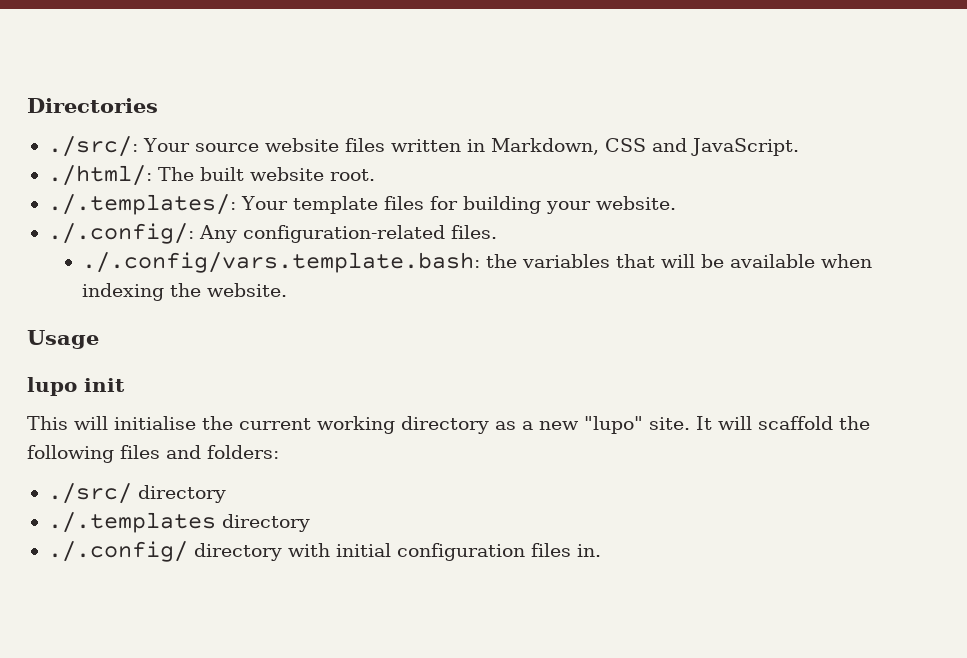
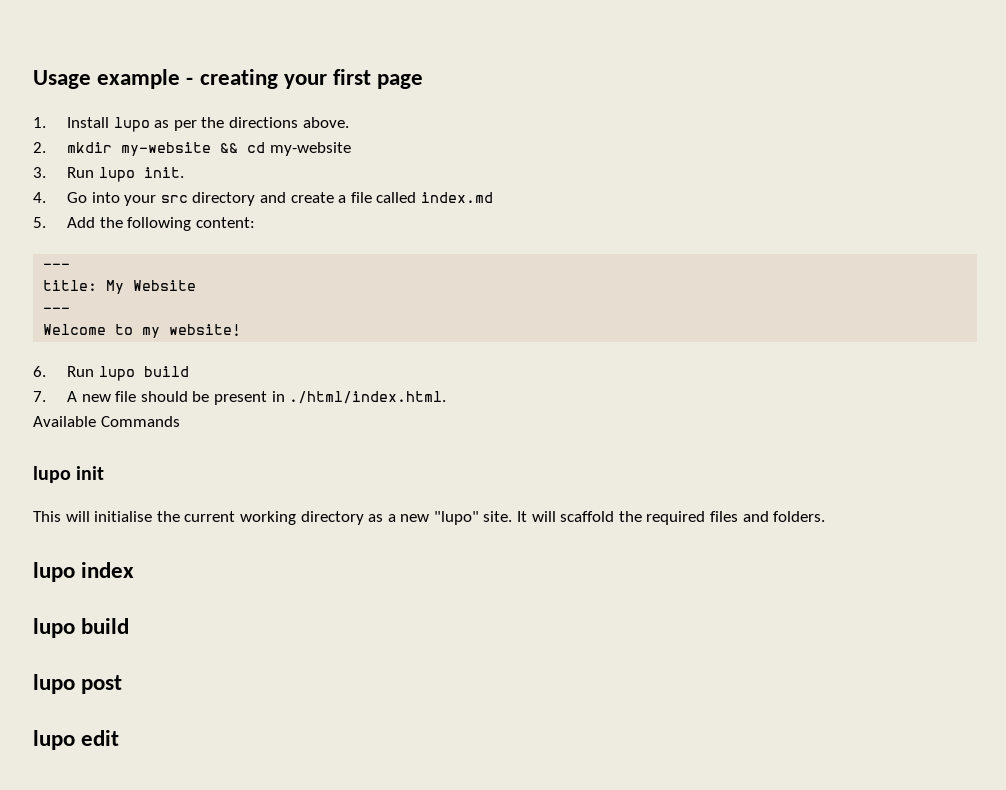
[27,98,158,113] [47,136,799,157] [47,165,375,186] [47,194,676,215] [47,223,497,244] [81,252,872,273] [81,283,287,301] [27,330,99,349] Directories // ./src/: Your source website files written in Markdown, CSS and JavaScript. // ./html/: The built website root. // ./.templates/: Your template files for building your website. // ./.config/: Any configuration-related files. // ./.config/vars.template.bash: the variables that will be available when indexing the website. // Usage -> [33,69,424,89] [33,117,349,132] [33,142,351,156] [33,167,184,182] [33,192,493,206] [33,217,255,231] [43,263,71,269] [43,280,197,294] [43,307,71,313] [43,324,242,338] [33,366,189,381] [33,391,447,405] [33,416,180,427] Usage example - creating your first page // 1. Install lupo as per the directions above. // 2. mkdir my-website && cd my-website // 3. Run lupo init. // 4. Go into your src directory and create a file called index.md // 5. Add the following content: // --- // title: My Website // --- // Welcome to my website! // 6. Run lupo build // 7. A new file should be present in ./html/index.html. // Available Commands
[27,445,114,463] following -> [646,511,706,525] required
[207,445,279,459] [47,483,226,504] [47,512,310,533] [47,541,601,562] folders: // ./src/ directory // ./.templates directory // ./.config/ directory with initial configuration files in. -> [773,511,826,522] [33,562,135,582] [33,618,130,638] [33,674,123,694] [33,730,120,750] folders. // lupo index // lupo build // lupo post // lupo edit

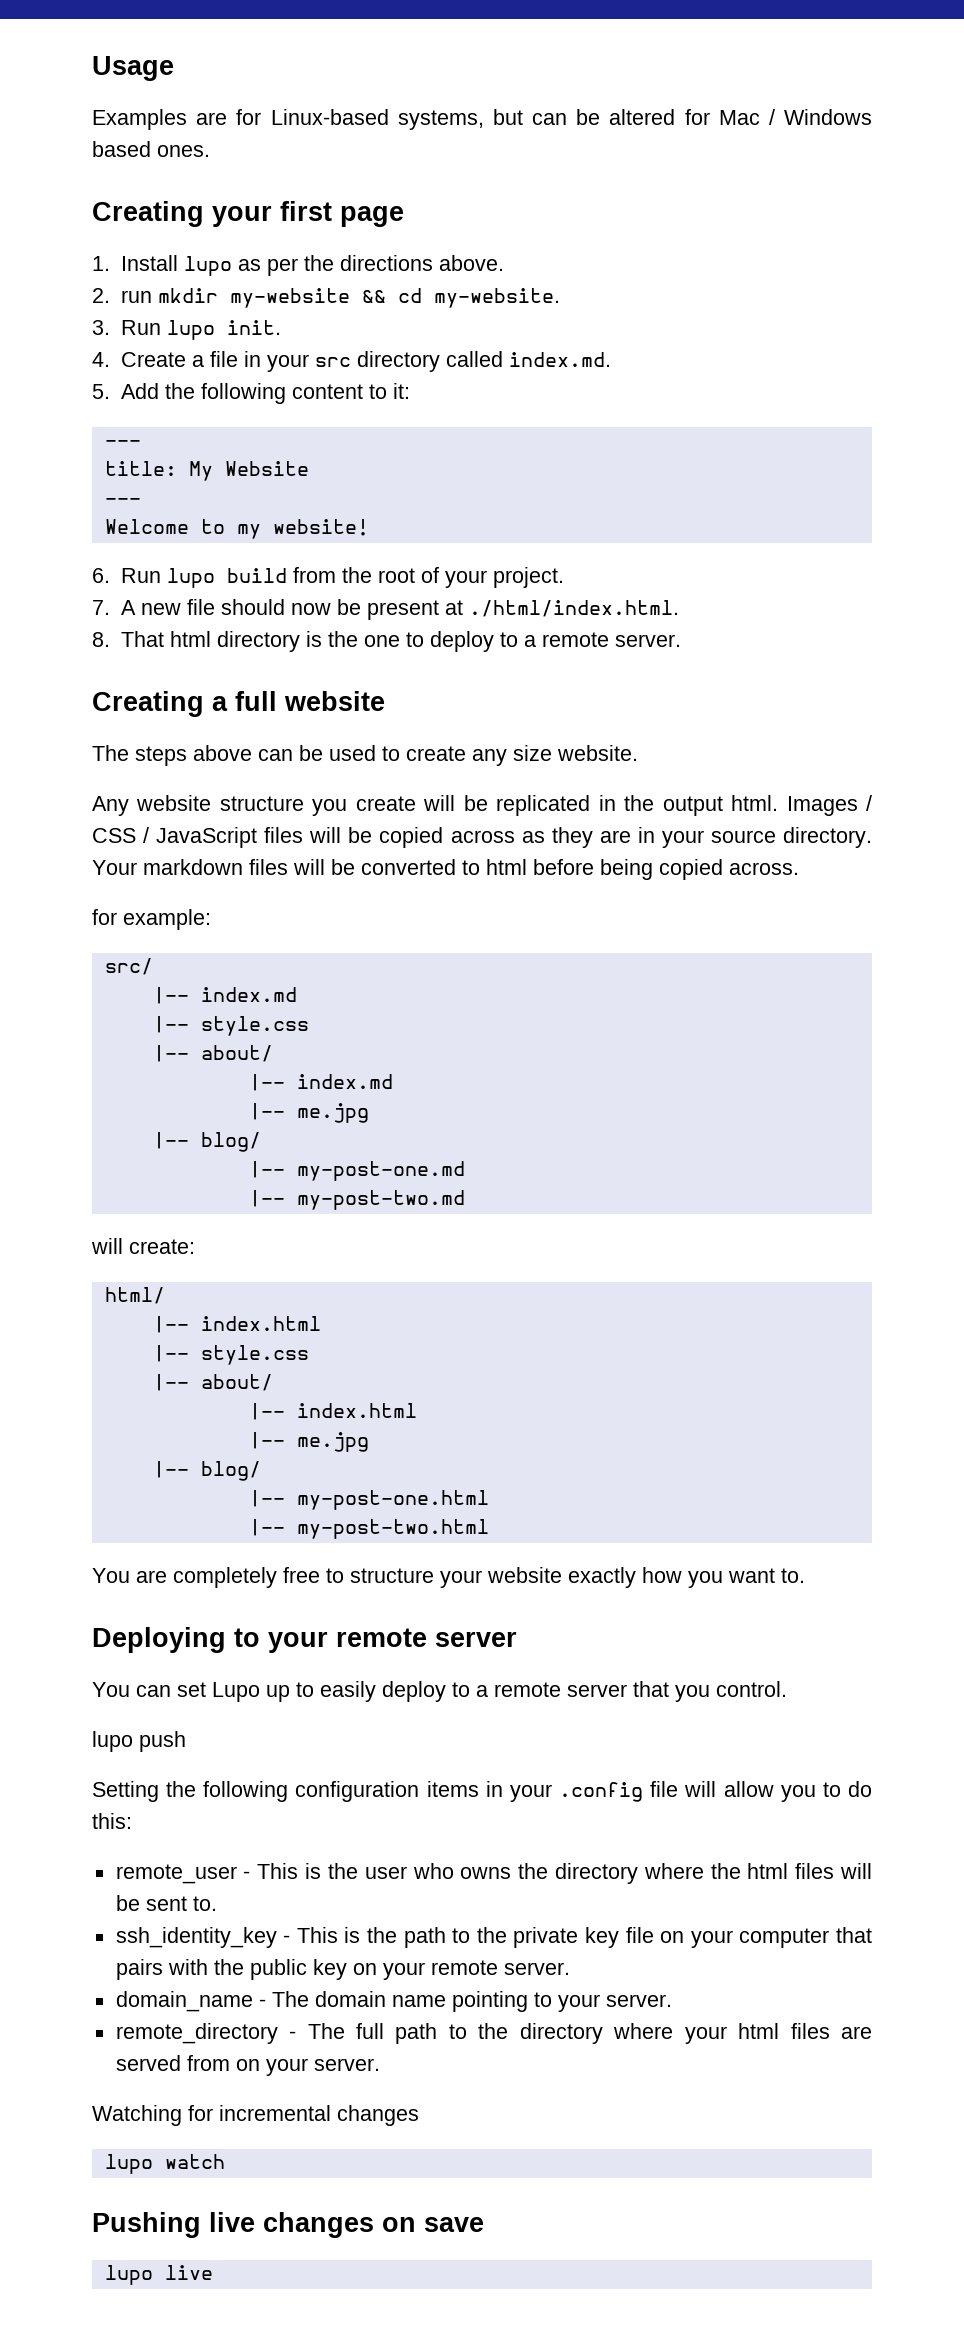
[97,69,278,89] example - creating -> [92,109,872,130] [92,141,210,157] [92,201,204,227] // Examples are for Linux-based systems, but can be altered for Mac / Windows based ones. // Creating
(46, 147) none -> [120,290,152,303] run
[269,142,351,156] my-website -> [433,288,560,308] my-website.
[66,192,493,206] Go into your src directory and create a file called index.md -> [120,351,611,372] Create a file in your src directory called index.md.
[195,217,255,228] content: -> [291,383,410,399] content to it:
(189, 371) none -> [292,567,564,588] from the root of your project.
(188, 396) none -> [290,603,331,615] now
[271,391,285,402] in -> [444,600,463,615] at
[33,416,180,427] [33,466,105,483] [33,511,826,525] [33,562,135,582] [33,618,130,638] [33,674,123,694] [33,730,120,750] Available Commands // lupo init // This will initialise the current working directory as a new "lupo" site. It will scaffold the required files and folders. // lupo index // lupo build // lupo post // lupo edit -> [92,631,681,652] [92,691,385,717] [92,745,638,766] [92,795,872,816] [92,827,872,848] [92,859,799,880] [92,909,211,930] [104,958,153,975] [152,987,297,1004] [152,1016,309,1036] [152,1045,273,1062] [248,1074,393,1091] [248,1103,369,1123] [152,1132,261,1152] [248,1161,465,1181] [248,1190,465,1210] [91,1238,195,1254] [104,1287,165,1304] [152,1316,321,1333] [152,1345,309,1365] [152,1374,273,1391] [248,1403,417,1420] [248,1432,369,1452] [152,1461,261,1481] [248,1490,489,1510] [248,1519,489,1539] [92,1567,805,1588] [92,1627,517,1653] [92,1681,787,1702] [92,1731,186,1752] [92,1781,873,1802] [92,1813,132,1829] [115,1863,873,1884] [115,1895,217,1911] [115,1927,872,1948] [115,1959,570,1980] [115,1991,672,2012] [115,2023,872,2044] [115,2055,380,2076] [92,2105,419,2126] [104,2154,225,2174] [92,2212,484,2238] [104,2265,213,2285] 8. That html directory is the one to deploy to a remote server. // Creating a full website // The steps above can be used to create any size website. // Any website structure you create will be replicated in the output html. Images / CSS / JavaScript files will be copied across as they are in your source directory. Your markdown files will be converted to html before being copied across. // for example: // src/ // |-- index.md // |-- style.css // |-- about/ // |-- index.md // |-- me.jpg // |-- blog/ // |-- my-post-one.md // |-- my-post-two.md // will create: // html/ // |-- index.html // |-- style.css // |-- about/ // |-- index.html // |-- me.jpg // |-- blog/ // |-- my-post-one.html // |-- my-post-two.html // You are completely free to structure your website exactly how you want to. // Deploying to your remote server // You can set Lupo up to easily deploy to a remote server that you control. // lupo push // Setting the following configuration items in your .config file will allow you to do this: // remote_user - This is the user who owns the directory where the html files will be sent to. // ssh_identity_key - This is the path to the private key file on your computer that pairs with the public key on your remote server. // domain_name - The domain name pointing to your server. // remote_directory - The full path to the directory where your html files are served from on your server. // Watching for incremental changes // lupo watch // Pushing live changes on save // lupo live

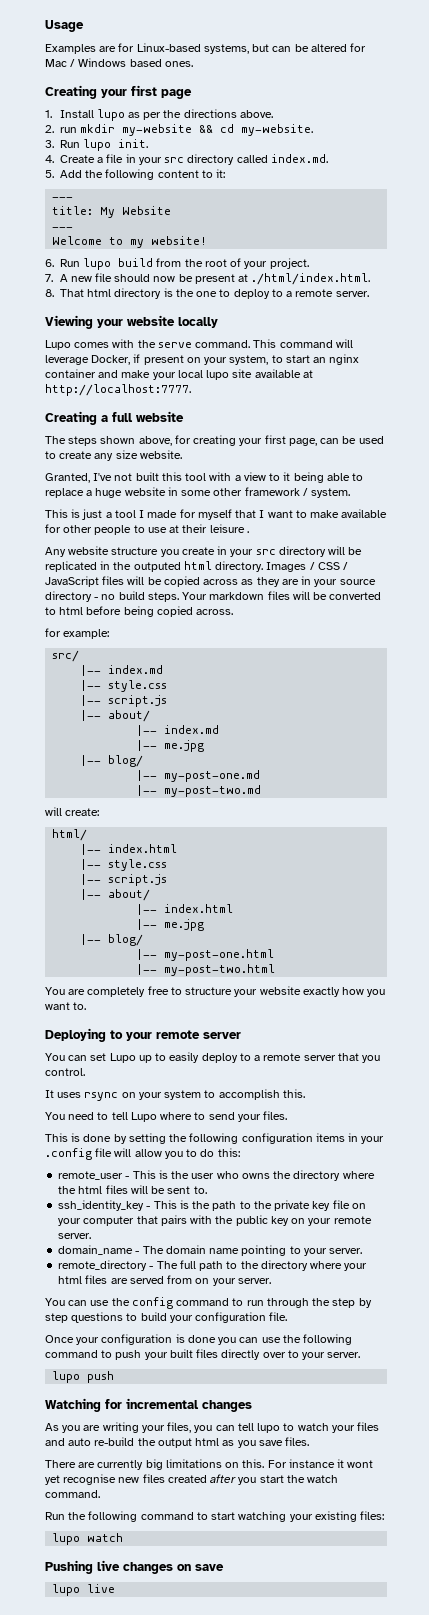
(681, 640) none -> [45,315,218,329] [45,339,353,350] [45,354,360,365] [45,369,313,380] [45,384,191,396] // Viewing your website locally // Lupo comes with the serve command. This command will leverage Docker, if present on your system, to start an nginx container and make your local lupo site available at http://localhost:7777.
[193,745,252,761] above -> [100,435,317,446] shown above, for creating your first page,
(638, 753) none -> [45,472,364,483] [45,487,351,498] [45,509,388,520] [45,524,249,535] // Granted, I've not built this tool with a view to it being able to replace a huge website in some other framework / system. // This is just a tool I made for myself that I want to make available for other people to use at their leisure .
(416, 803) none -> [217,546,326,557] in your src directory
[662,795,779,816] output html. -> [133,561,264,572] outputed html directory.
[782,827,872,848] directory. -> [45,591,179,602] directory - no build steps.
(309, 1026) none -> [80,695,168,707] // |-- script.js
(309, 1355) none -> [80,874,168,886] // |-- script.js
[92,1731,186,1752] [92,1781,159,1802] lupo push // Setting -> [45,1089,305,1101] [45,1111,288,1122] [45,1133,166,1144] It uses rsync on your system to accomplish this. // You need to tell Lupo where to send your files. // This is done by setting
[92,2105,419,2126] Watching for incremental changes -> [45,1297,372,1309] [45,1312,288,1323] [45,1334,353,1345] [45,1349,361,1360] [52,1371,115,1383] [45,1398,252,1412] [45,1422,380,1433] [45,1437,310,1448] [45,1459,374,1470] [45,1474,339,1485] [45,1490,100,1498] [45,1511,385,1522] You can use the config command to run through the step by step questions to build your configuration file. // Once your configuration is done you can use the following command to push your built files directly over to your server. // lupo push // Watching for incremental changes // As you are writing your files, you can tell lupo to watch your files and auto re-build the output html as you save files. // There are currently big limitations on this. For instance it wont yet recognise new files created after you start the watch command. // Run the following command to start watching your existing files:

